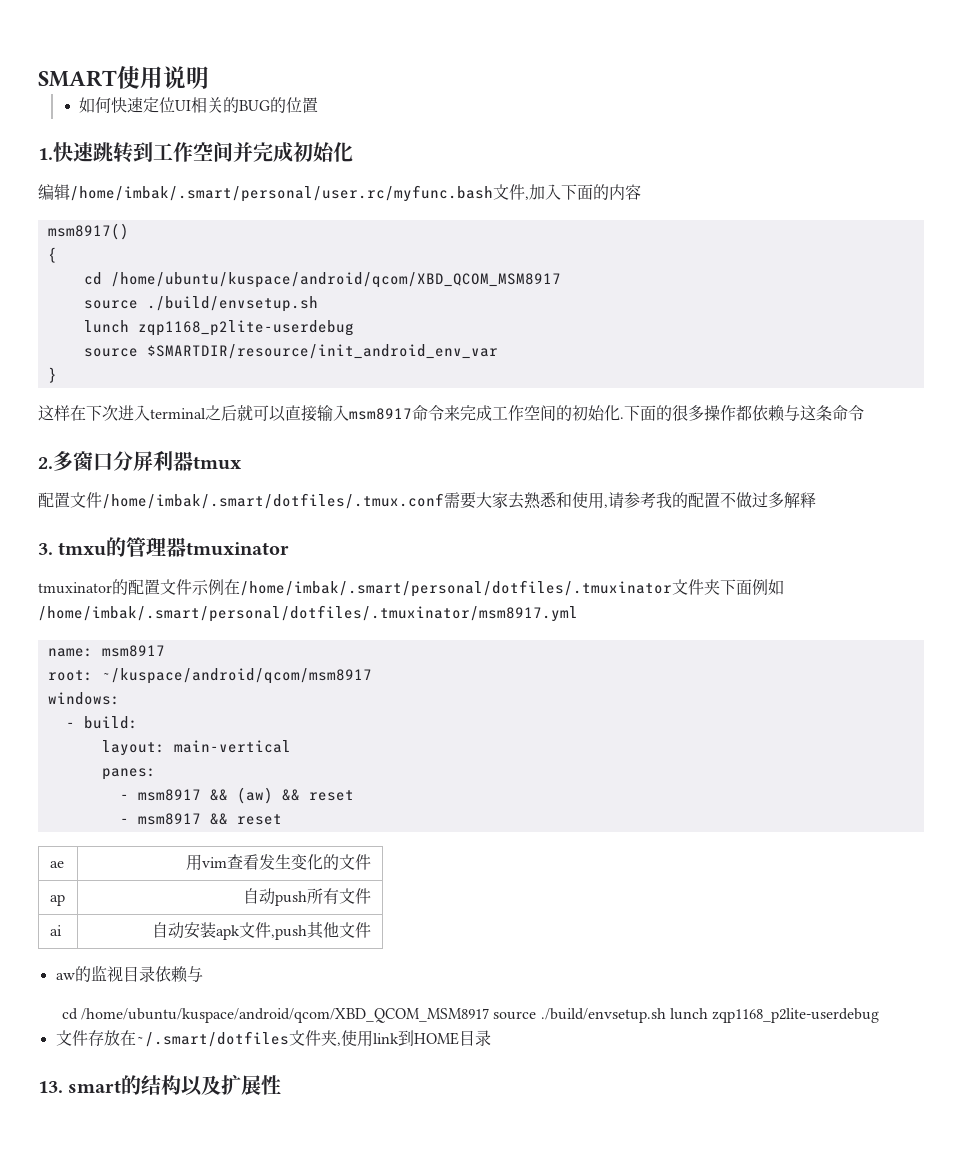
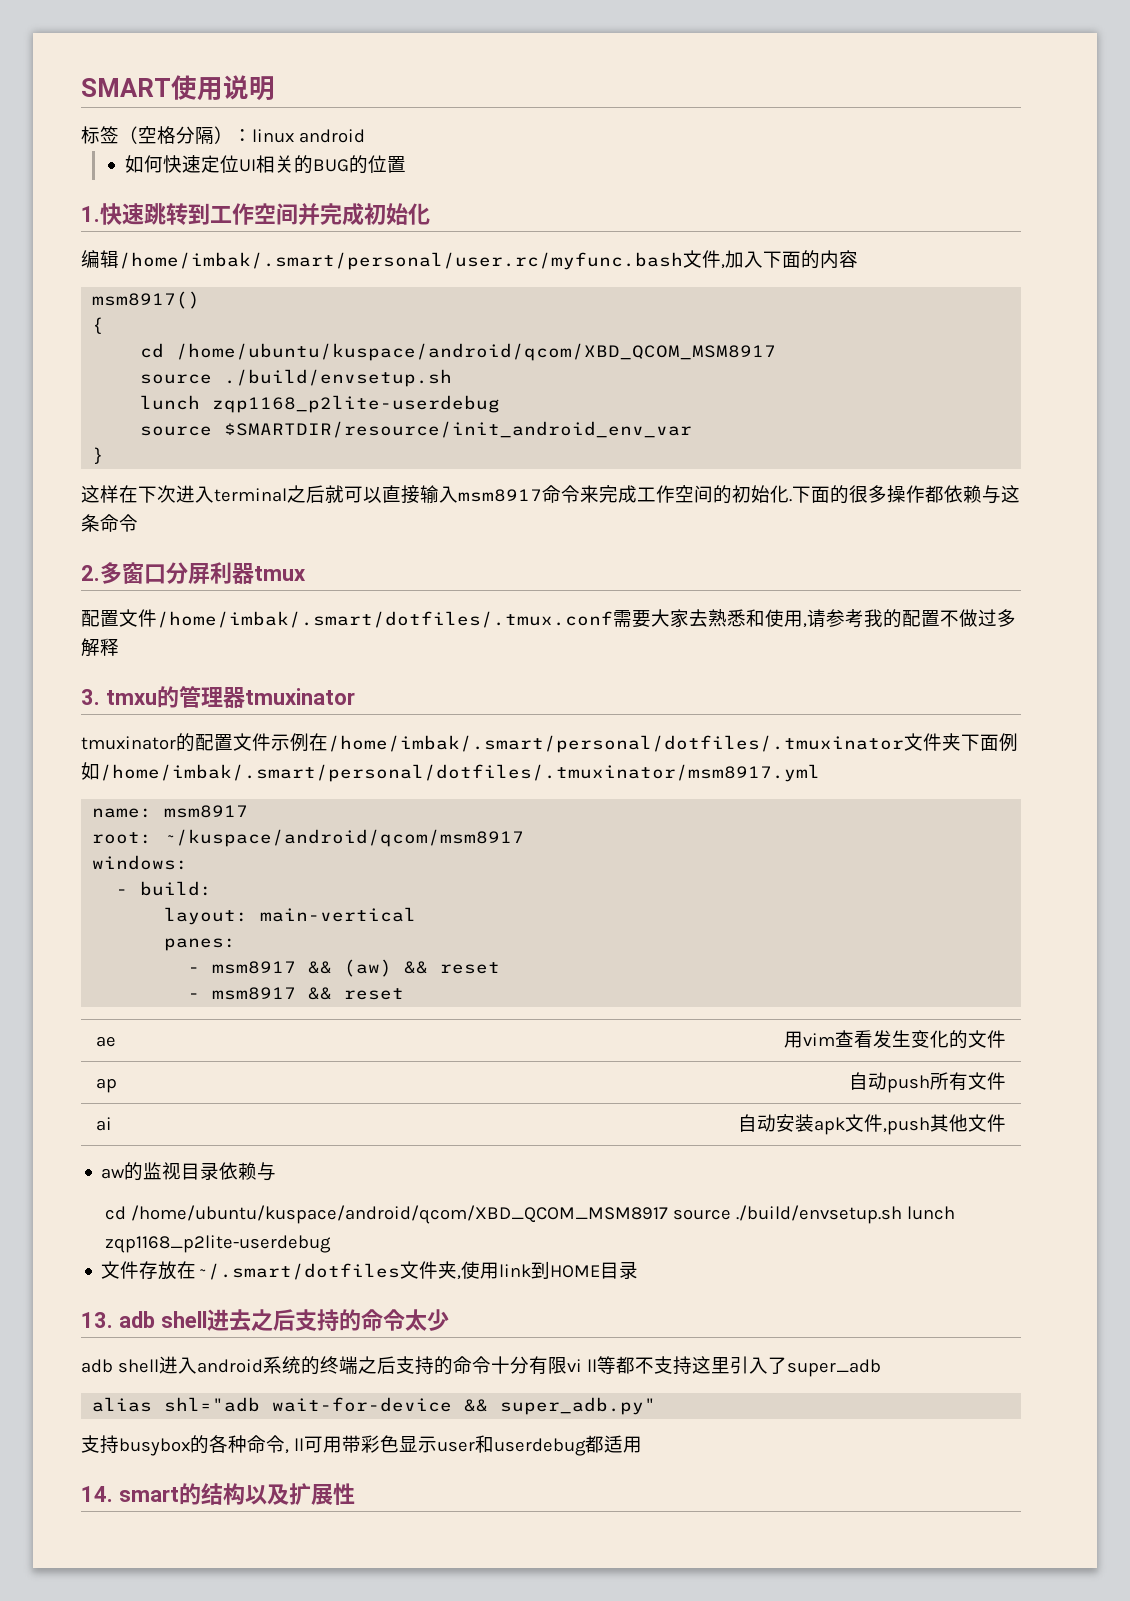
(209, 77) none -> [81,126,365,145] // 标签（空格分隔）：linux android
(63, 1087) none -> [118,1309,449,1332] [81,1356,881,1377] [92,1397,657,1415] [81,1435,642,1456] [81,1486,113,1502] adb shell进去之后支持的命令太少 // adb shell进入android系统的终端之后支持的命令十分有限vi ll等都不支持这里引入了super_adb // alias shl="adb wait-for-device && super_adb.py" // 支持busybox的各种命令, ll可用带彩色显示user和userdebug都适用 // 14.

